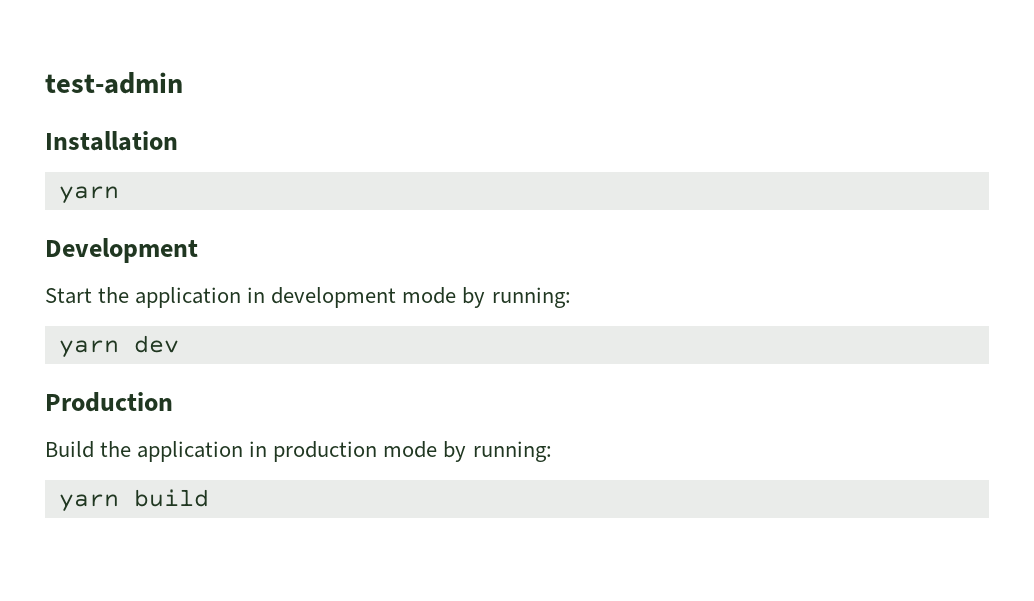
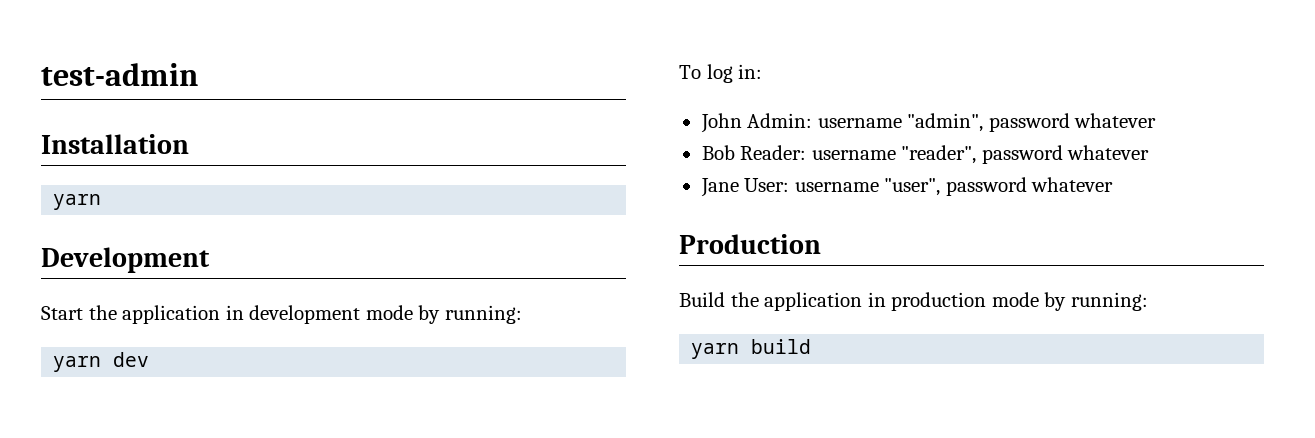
(179, 344) none -> [679,64,763,83] [700,113,1157,133] [701,145,1150,164] [700,177,1114,197] // To log in: // John Admin: username "admin", password whatever // Bob Reader: username "reader", password whatever // Jane User: username "user", password whatever

